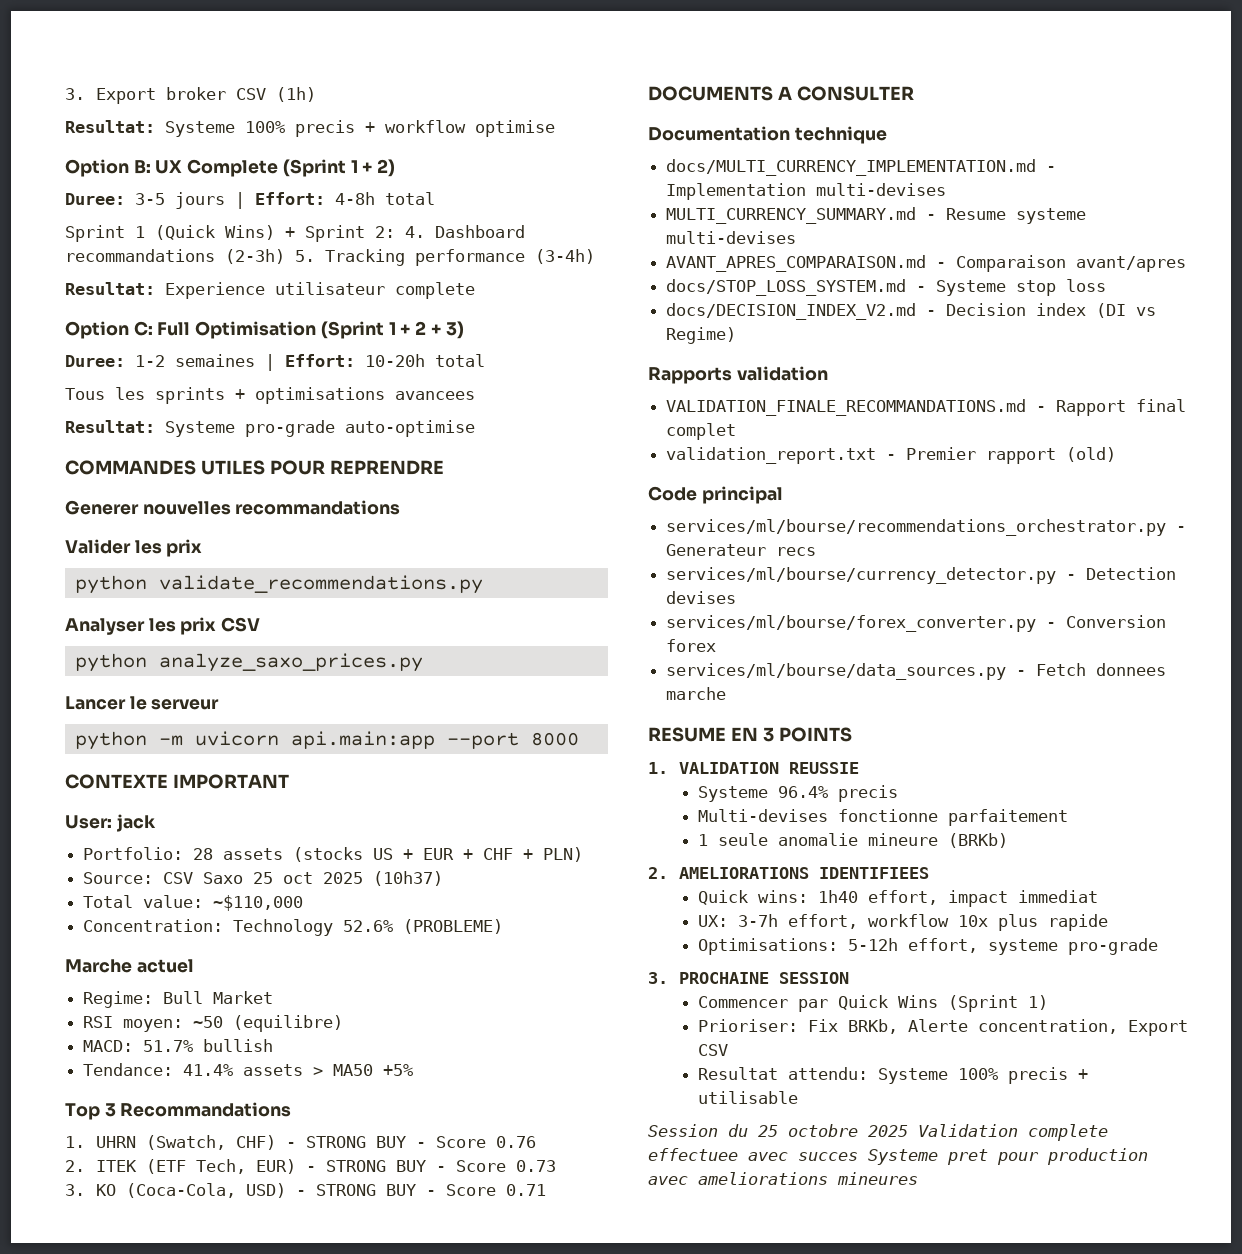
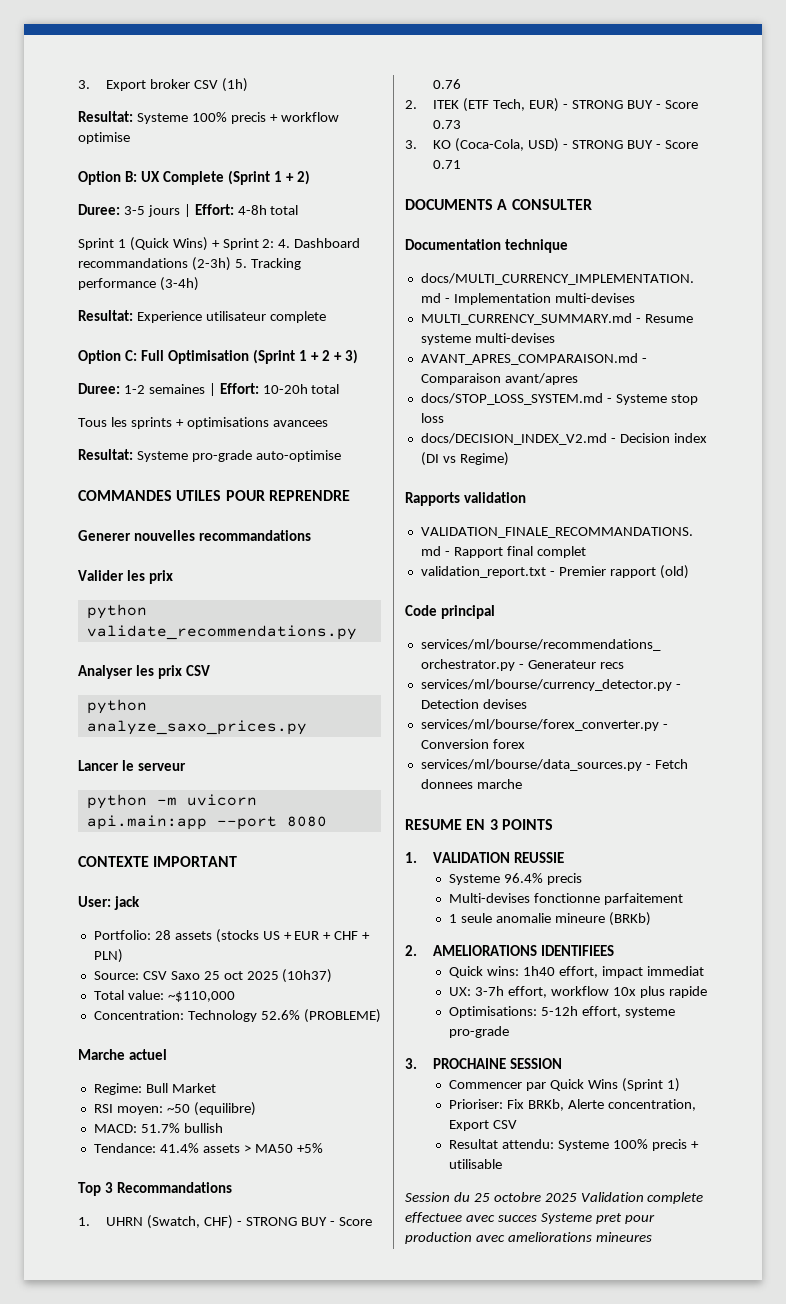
[530,732,579,746] 8000 -> [286,816,327,827] 8080

